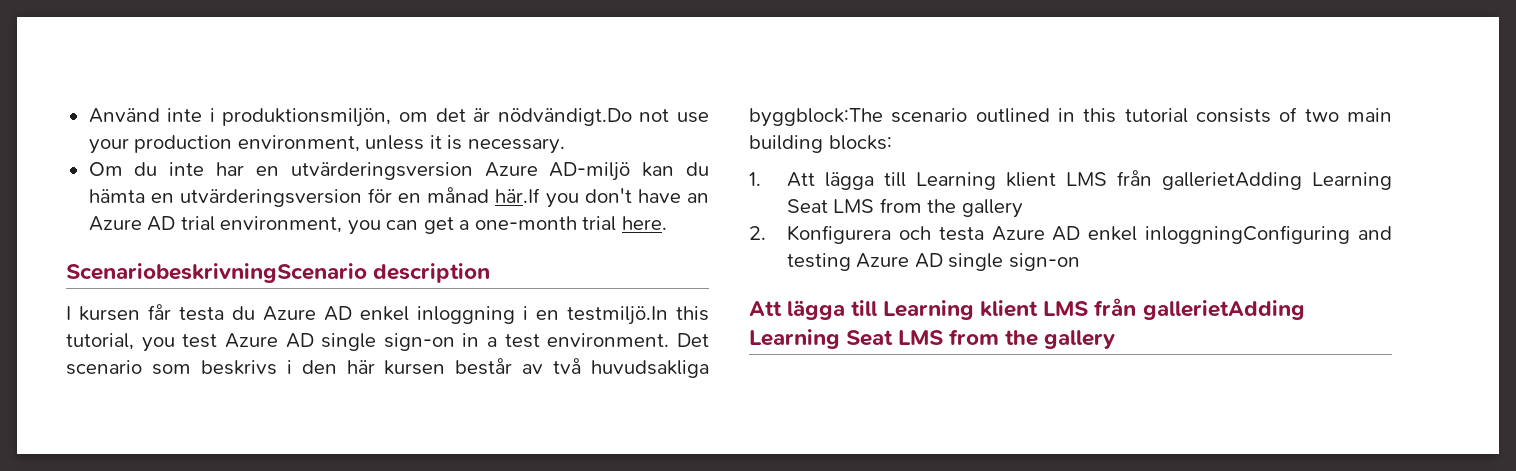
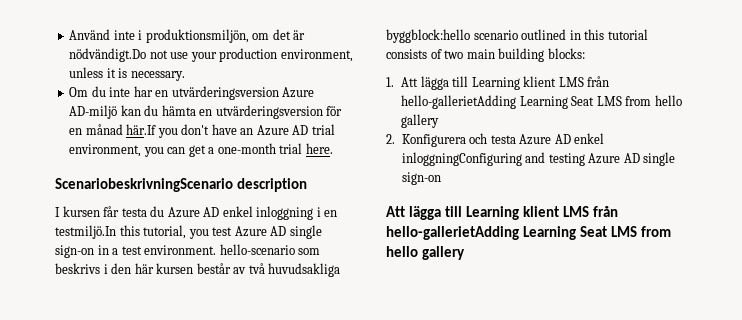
[676,333,709,347] [66,360,142,375] Det scenario -> [219,244,295,255] hello-scenario
[749,108,883,127] byggblock:The -> [386,29,470,43] byggblock:hello
[1161,172,1392,190] [786,198,957,213] gallerietAdding Learning Seat LMS from the -> [401,95,682,109] hello-gallerietAdding Learning Seat LMS from hello
[1142,300,1305,320] [749,329,1039,349] gallerietAdding Learning Seat LMS from the -> [386,226,672,240] [386,246,418,257] hello-gallerietAdding Learning Seat LMS from hello

